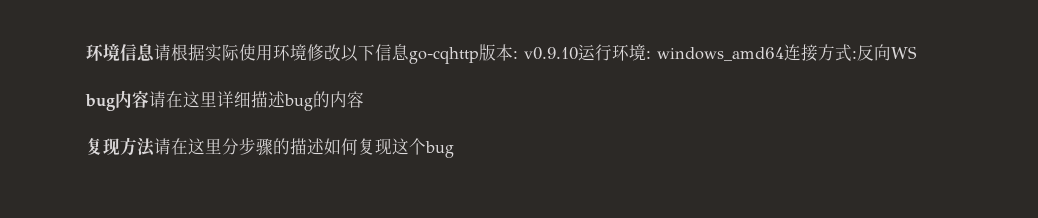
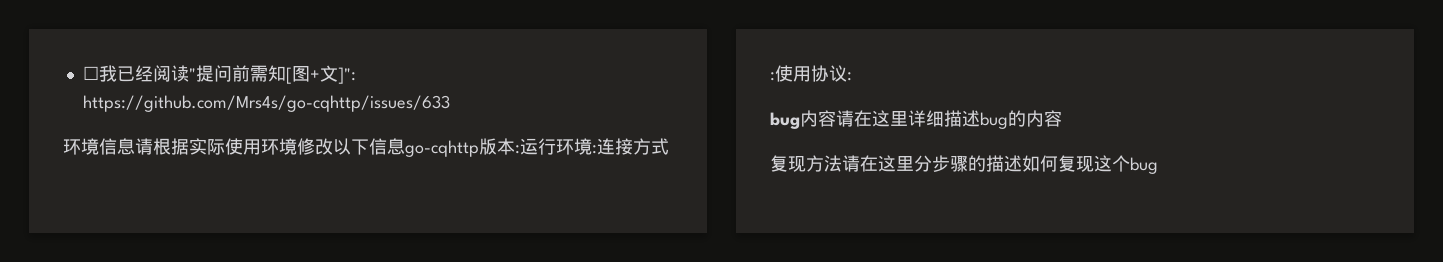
(86, 52) none -> [82,65,356,84] [82,95,450,112] ☐我已经阅读"提问前需知[图+文]": https://github.com/Mrs4s/go-cqhttp/issues/633 //
[524,47,578,60] v0.9.10 -> (520, 149) none
[657,47,784,61] windows_amd64 -> (597, 149) none
[857,44,917,61] 反向WS -> [775,65,852,82] 使用协议:

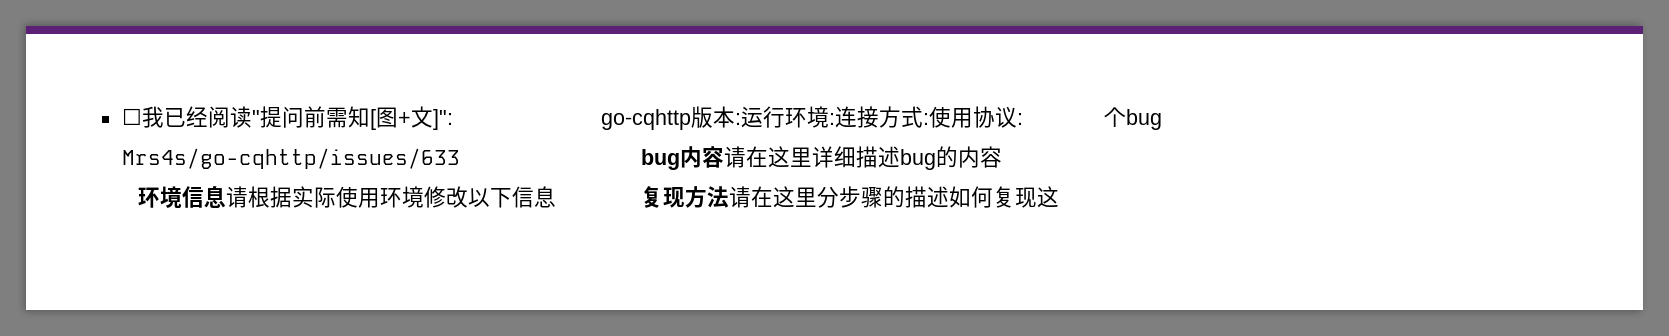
[82,95,450,112] https://github.com/Mrs4s/go-cqhttp/issues/633 -> [121,148,460,169] Mrs4s/go-cqhttp/issues/633

